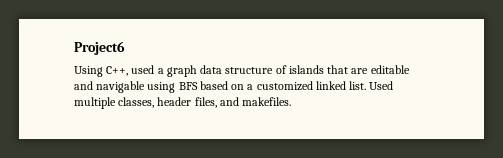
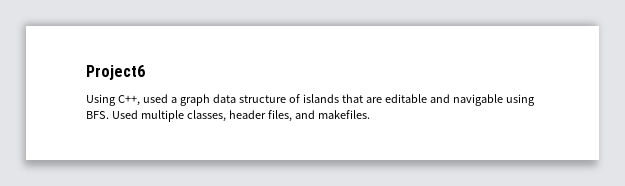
[178,81,367,91] BFS based on a customized linked list. -> [86,111,109,119] BFS.

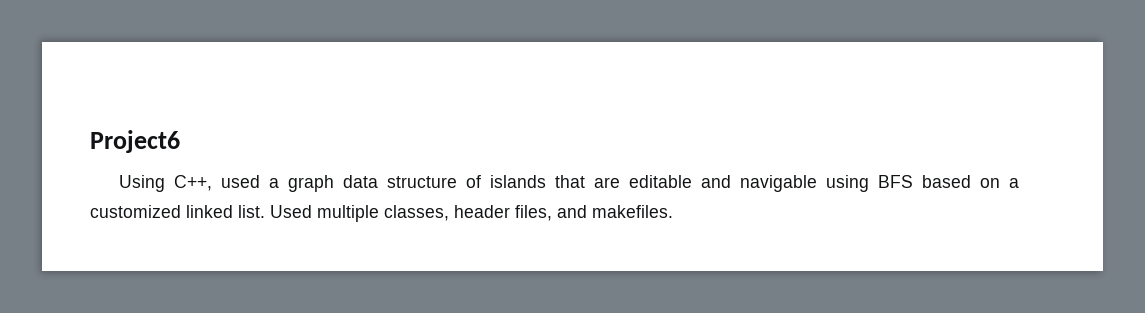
[86,111,109,119] BFS. -> [877,175,1020,188] [90,205,265,218] BFS based on a customized linked list.

